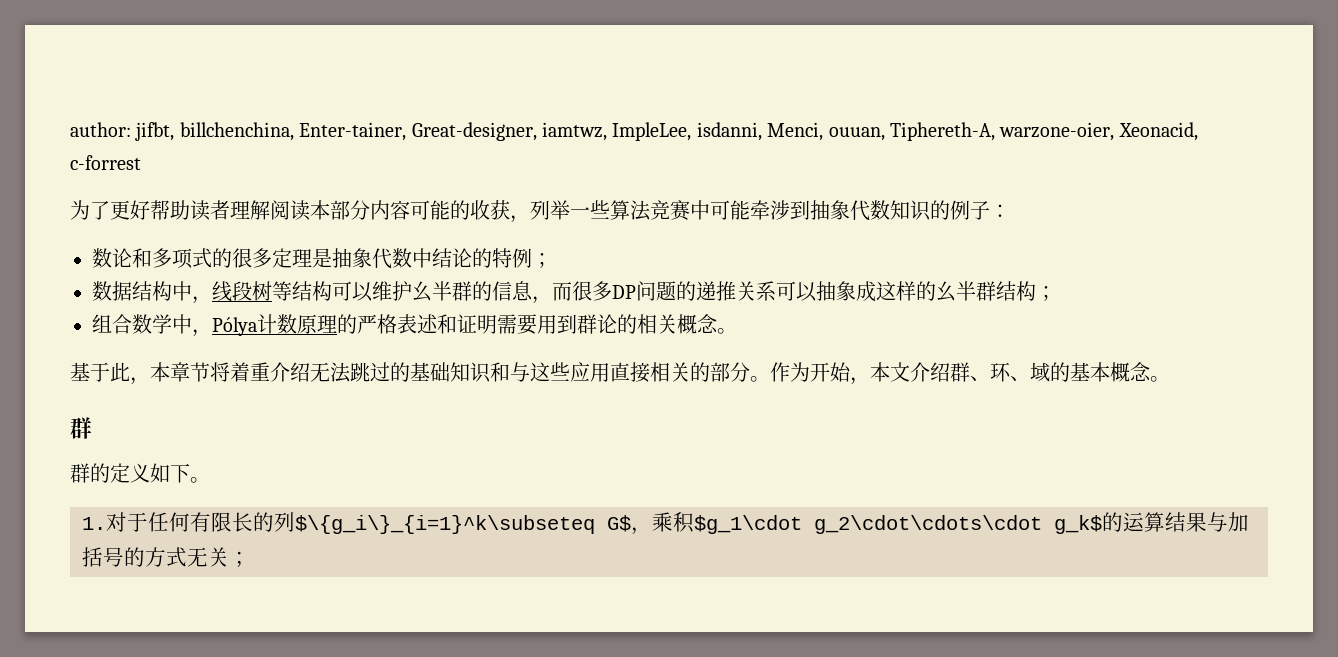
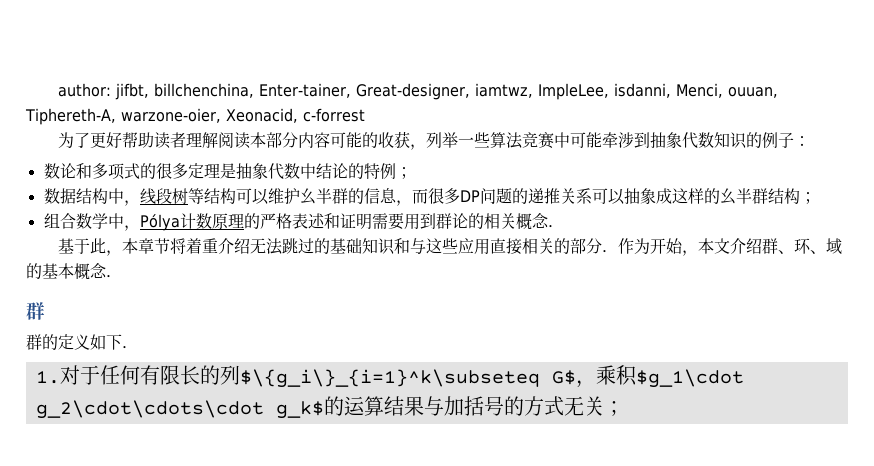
[717,328,737,334] 。 -> [547,225,564,228] ．
[750,376,770,382] 。 -> [602,250,619,253] ．
[1150,376,1170,382] 。 -> [106,275,122,278] ．
[190,477,210,483] 。 -> [122,346,138,349] ．

